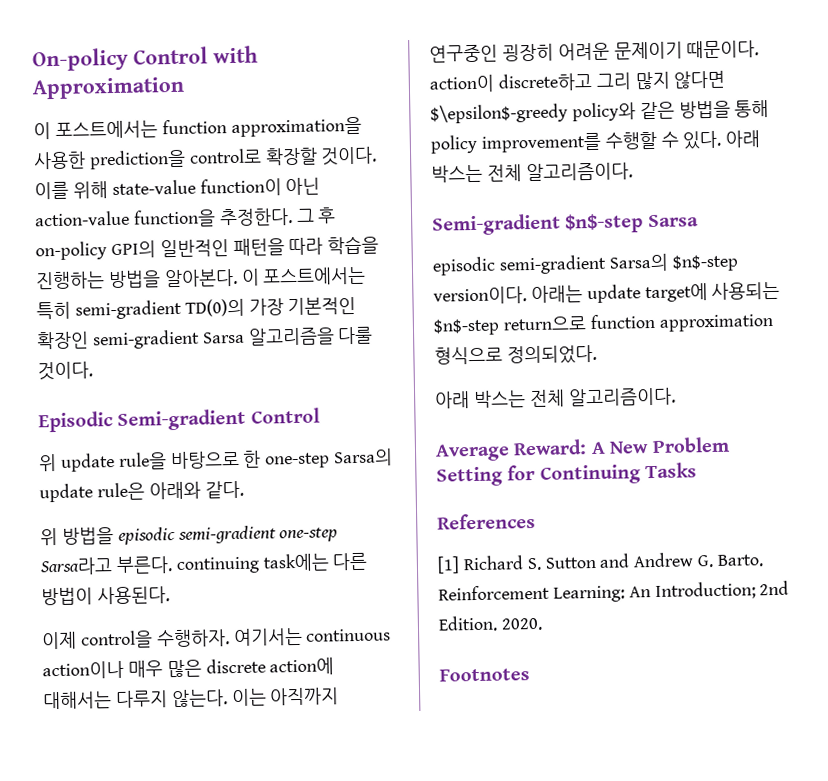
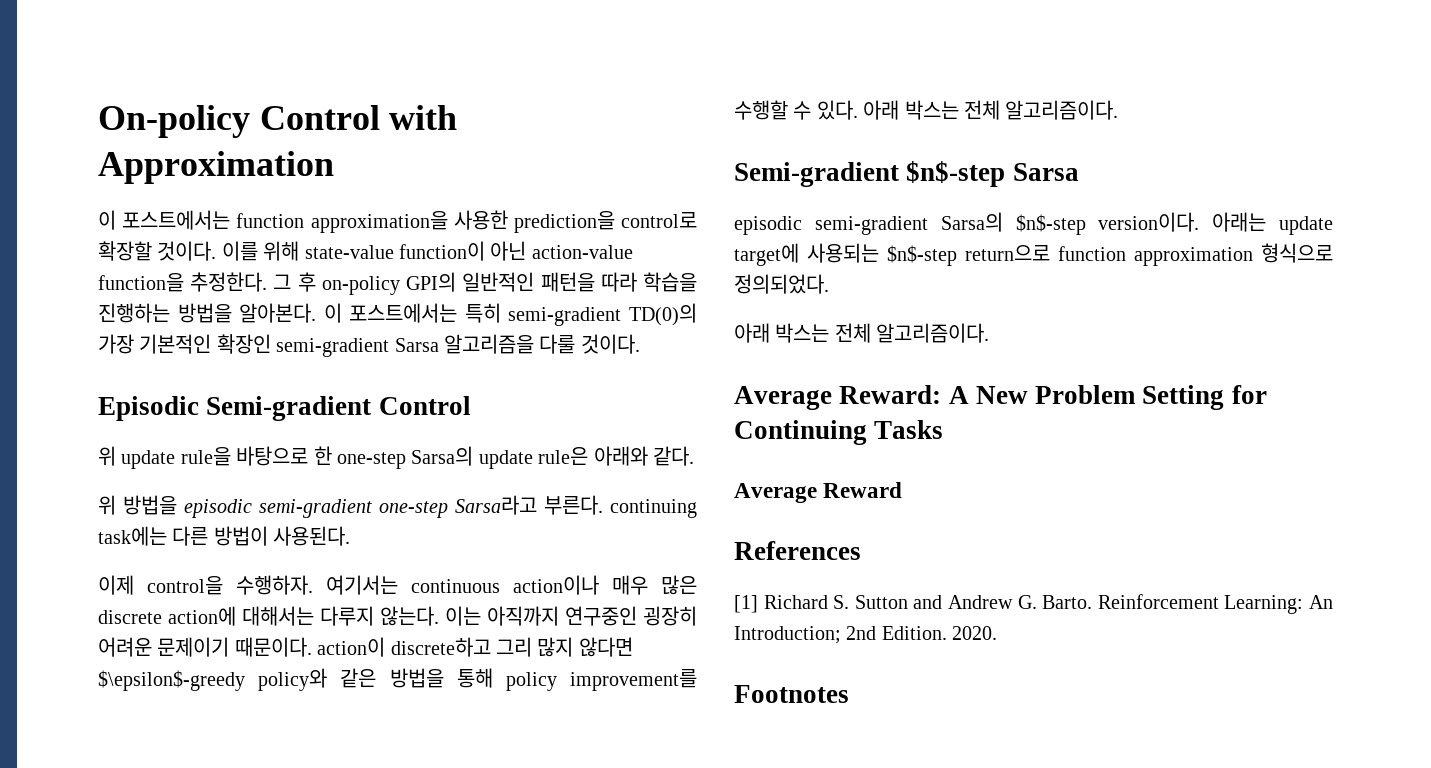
(698, 470) none -> [734,482,903,503] // Average Reward

